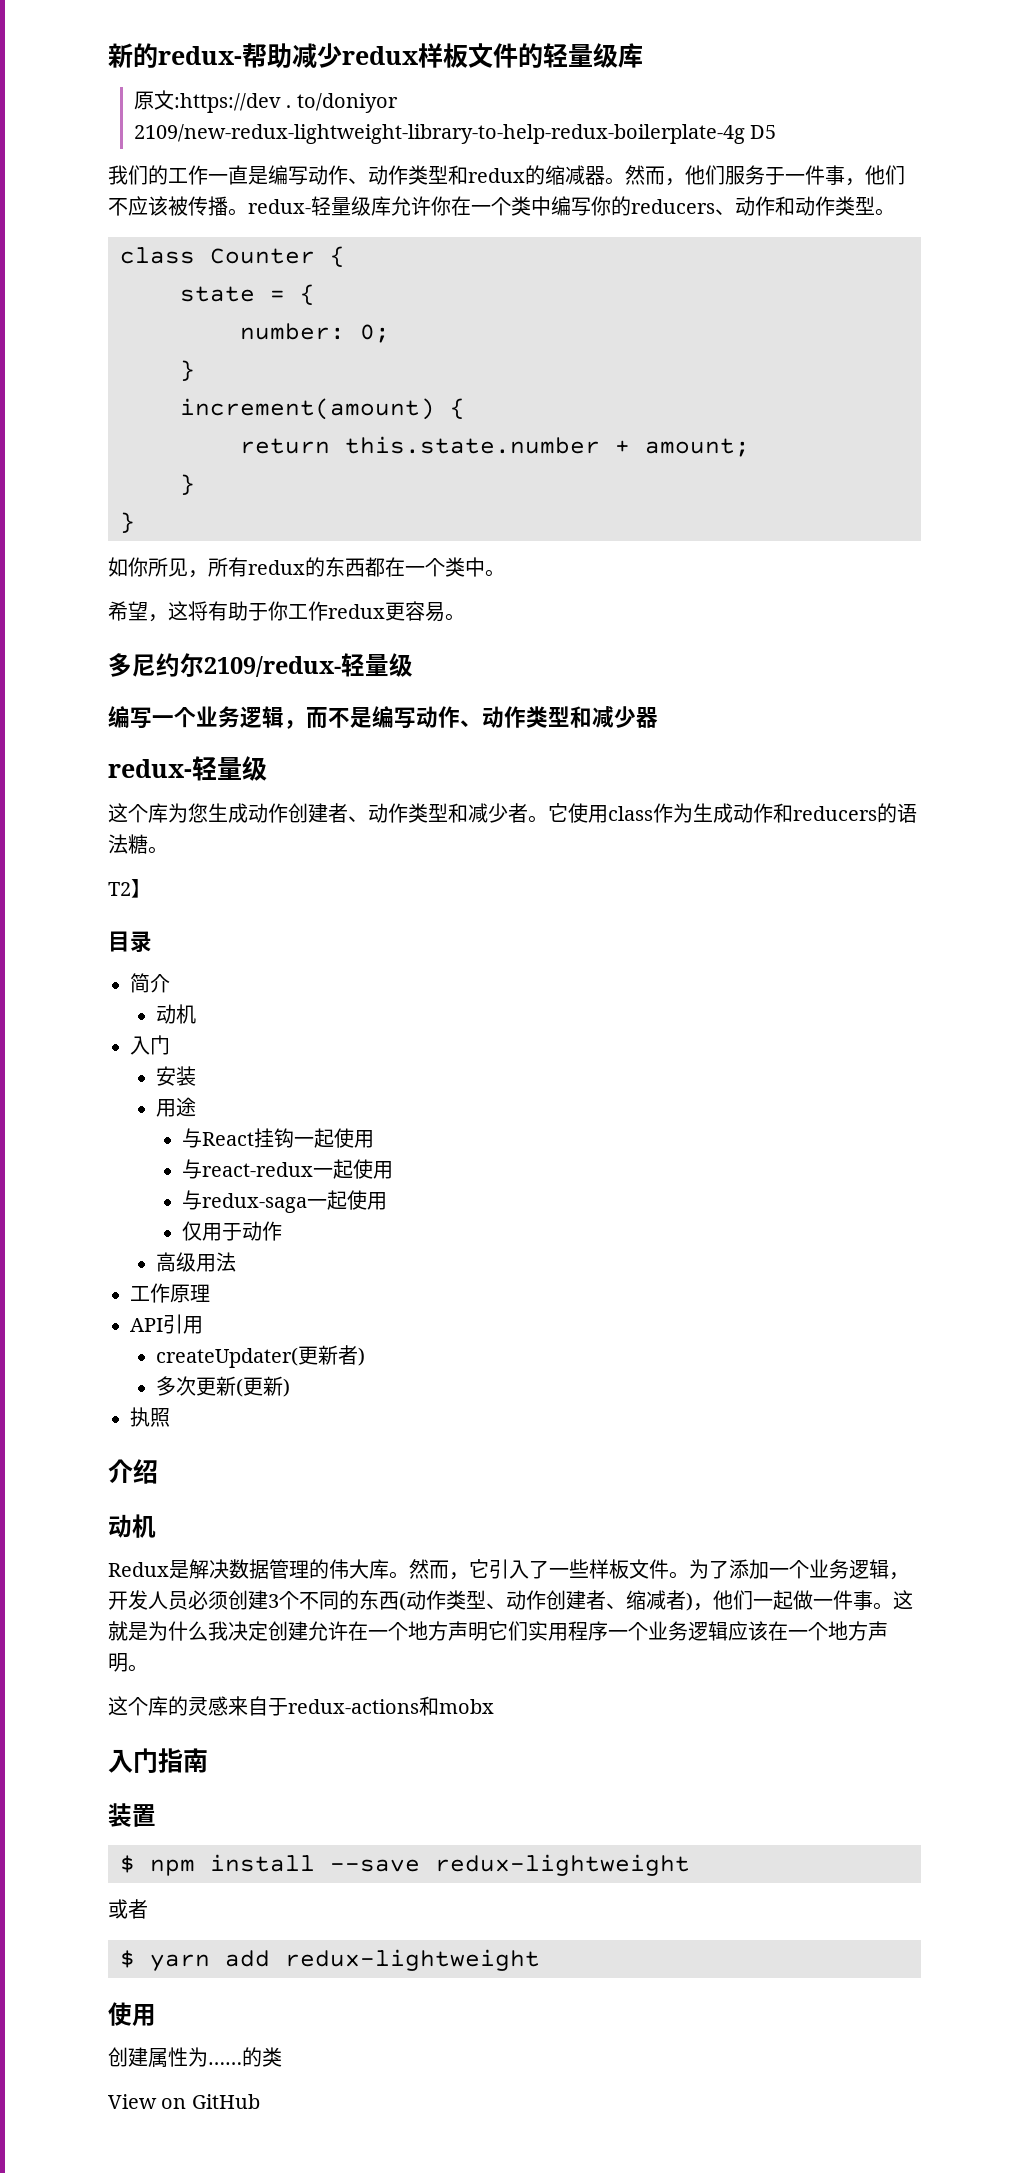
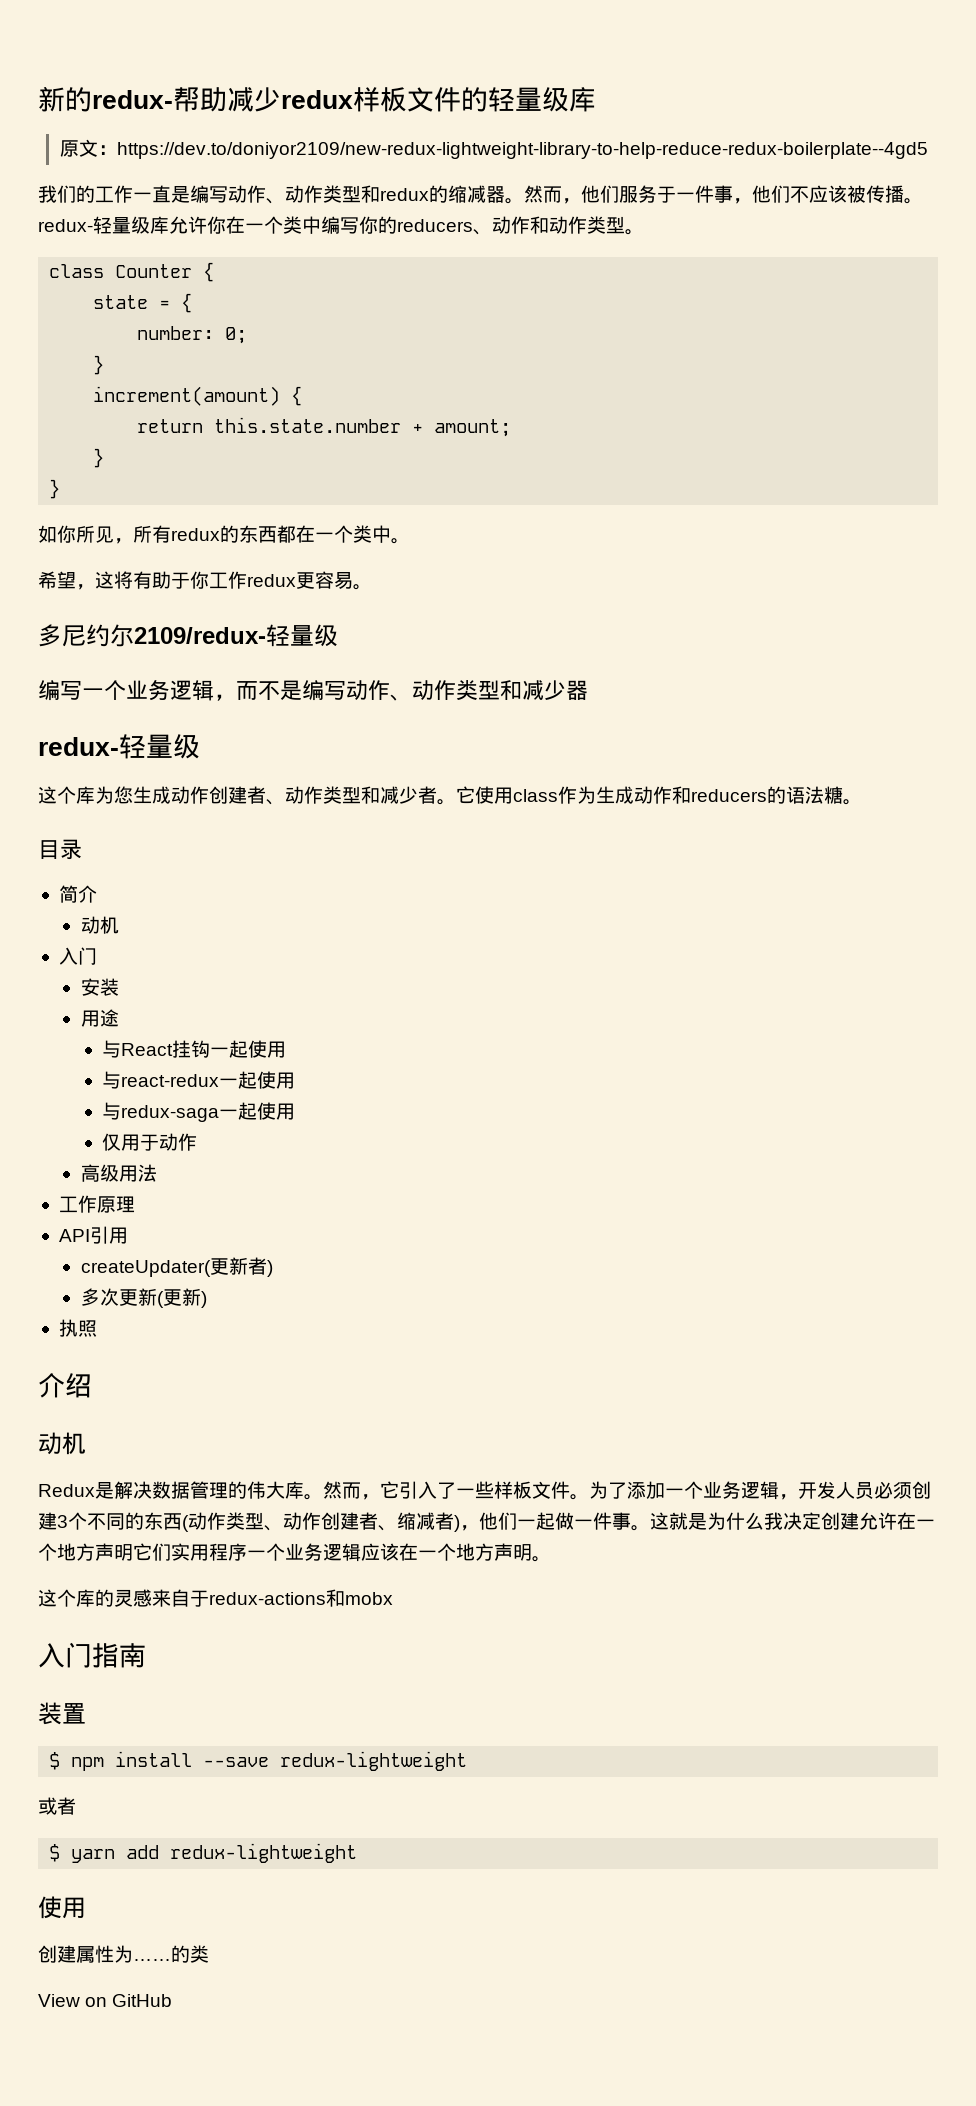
[173,93,398,113] [133,124,777,144] :https://dev . to/doniyor 2109/new-redux-lightweight-library-to-help-redux-boilerplate-4g D5 -> [97,142,928,159] ：https://dev.to/doniyor2109/new-redux-lightweight-library-to-help-reduce-redux-boilerplate--4gd5
[108,879,151,898] // T2】 -> (862, 802) none

